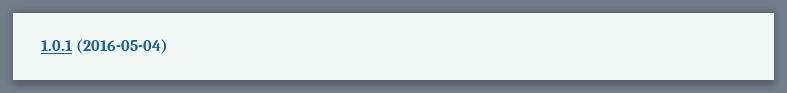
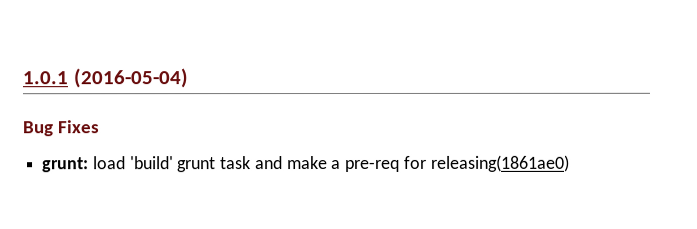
(169, 46) none -> [23,120,101,137] [42,154,570,173] // Bug Fixes // grunt: load 'build' grunt task and make a pre-req for releasing(1861ae0)

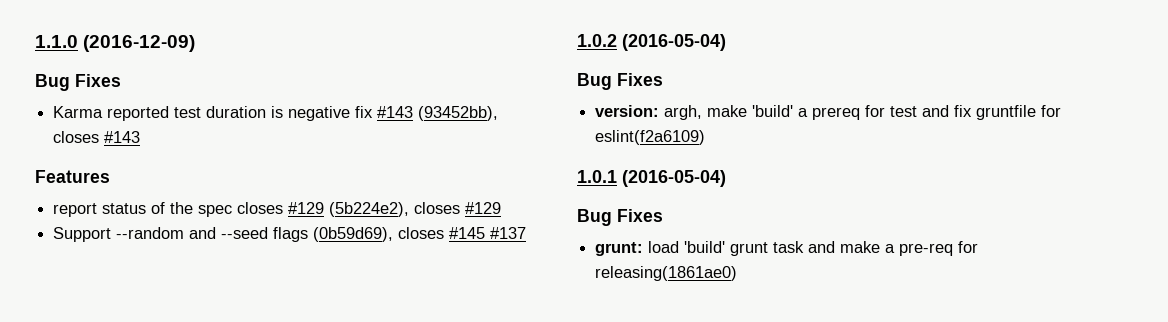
(22, 78) none -> [35,35,196,52] [35,74,121,91] [53,106,499,121] [53,131,141,143] [35,170,110,183] [53,202,502,217] [53,227,527,242] [577,34,726,51] [577,73,663,90] [595,105,1062,120] [595,130,706,145] 1.1.0 (2016-12-09) // Bug Fixes // Karma reported test duration is negative fix #143 (93452bb), closes #143 // Features // report status of the spec closes #129 (5b224e2), closes #129 // Support --random and --seed flags (0b59d69), closes #145 #137 // 1.0.2 (2016-05-04) // Bug Fixes // version: argh, make 'build' a prereq for test and fix gruntfile for eslint(f2a6109) //

